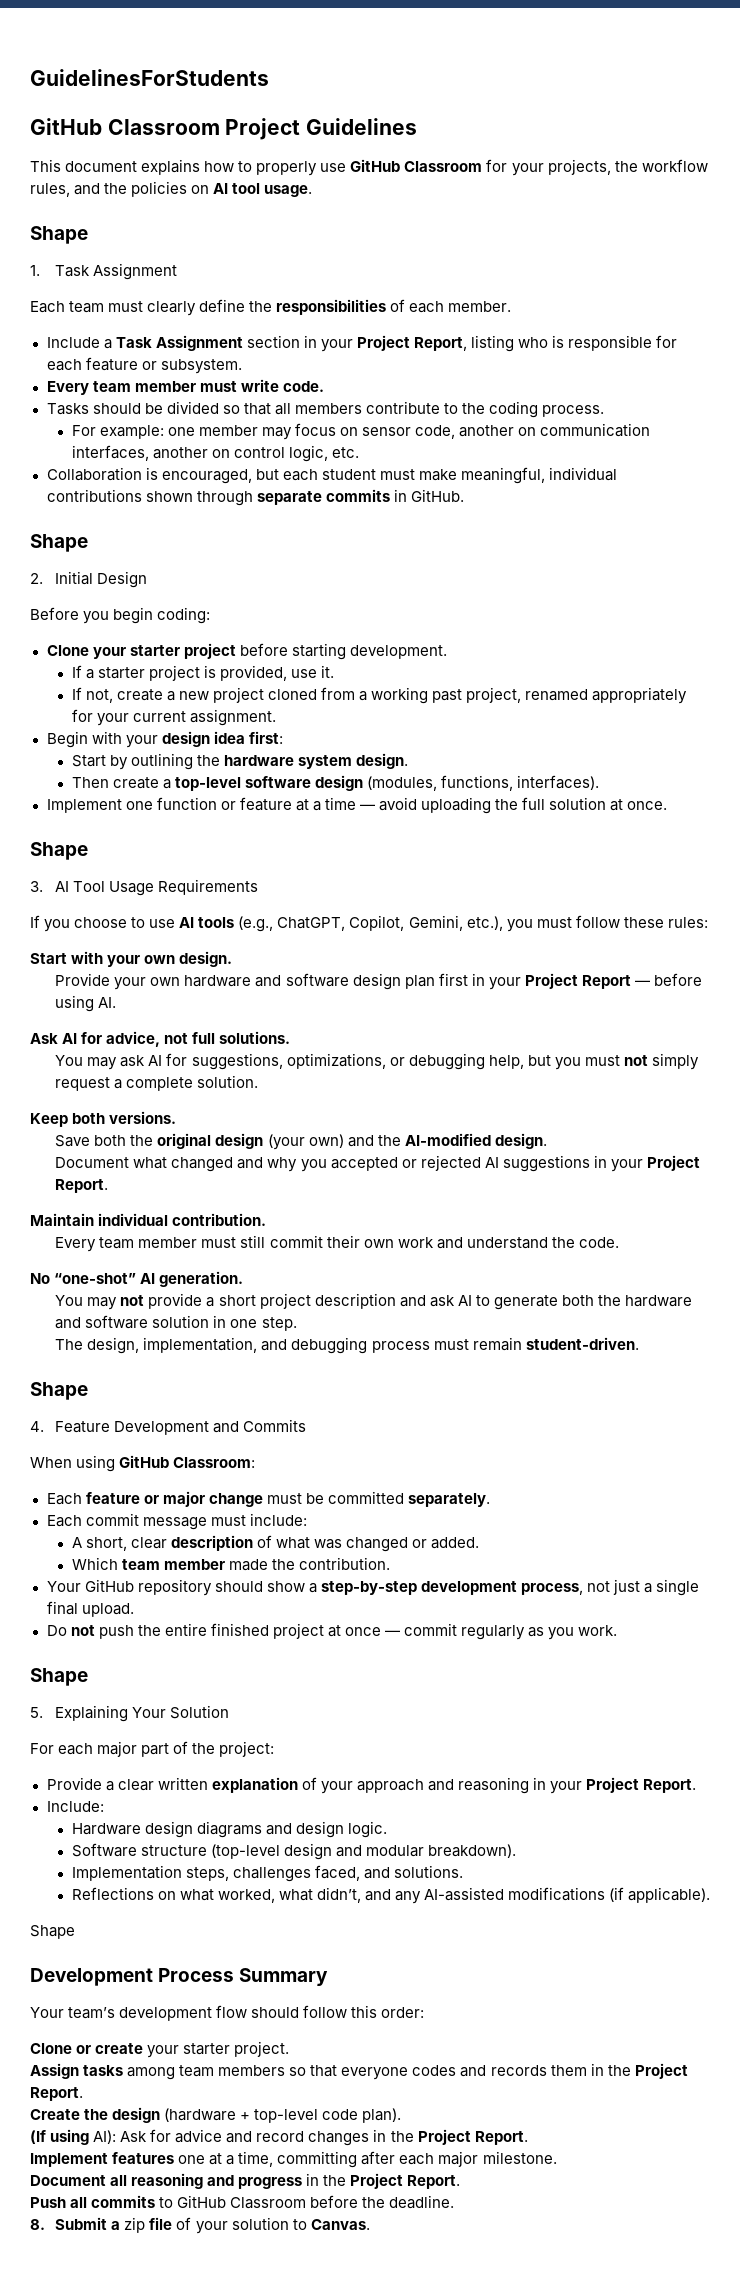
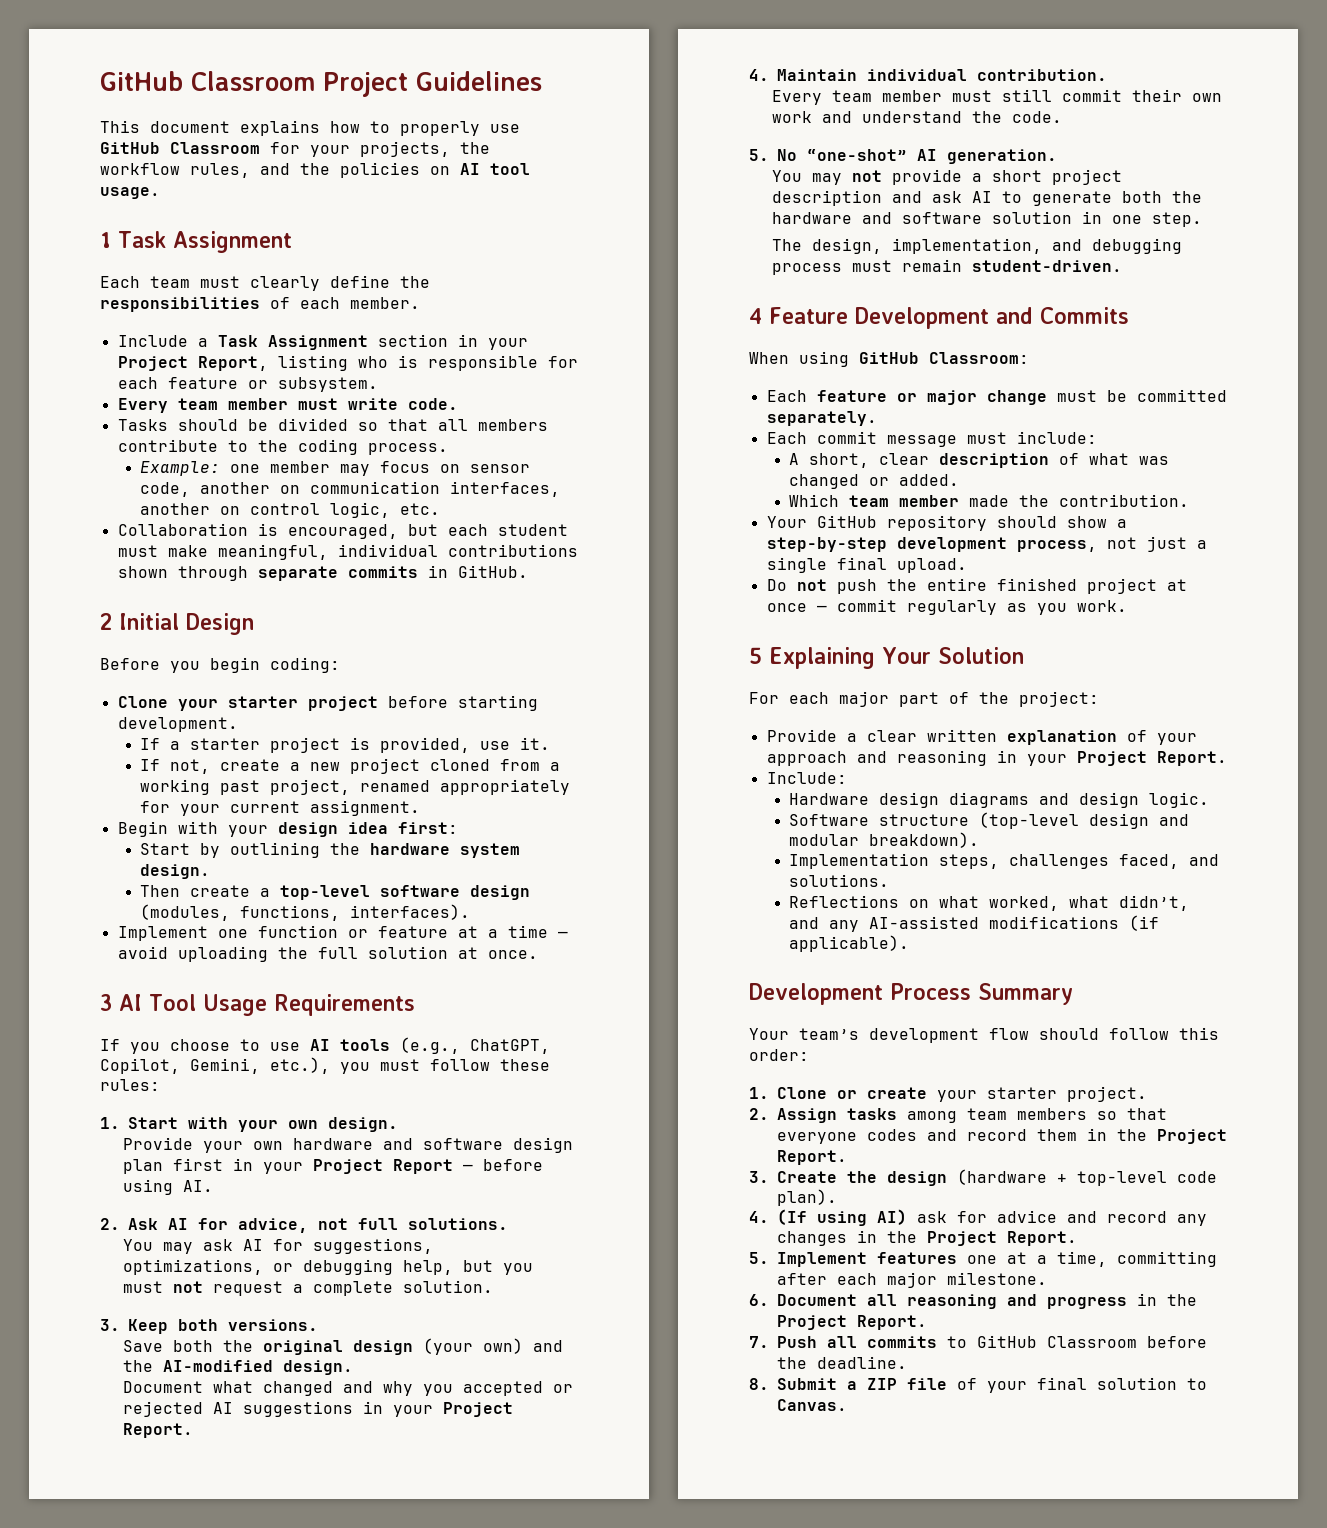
[30,69,269,86] GuidelinesForStudents // -> (100, 81) none
[30,226,88,244] [30,265,40,276] Shape // 1. -> [100,232,111,248] 1
[71,425,164,439] For example: -> [140,461,221,476] Example:
[30,534,88,552] [30,573,43,584] Shape // 2. -> [100,613,112,630] 2
[30,842,88,860] [30,881,43,892] Shape // 3. -> [100,994,112,1011] 3
(708, 922) none -> [100,1117,120,1129] 1.
(117, 1002) none -> [100,1218,120,1230] 2.
[651,1053,699,1070] simply -> (203, 1287) none
(259, 1081) none -> [100,1319,120,1331] 3.
(109, 1186) none -> [749,69,769,81] 4.
(619, 1242) none -> [749,149,769,161] 5.
[30,1382,88,1400] [30,1421,44,1432] Shape // 4. -> [749,308,762,324] 4
[30,1668,88,1686] [30,1707,43,1718] Shape // 5. -> [749,647,762,664] 5
[30,1925,75,1939] // Shape -> (910, 943) none
(425, 2012) none -> [749,1087,769,1099] 1.
(290, 2049) none -> [749,1108,769,1120] 2.
[490,2065,547,2076] records -> [967,1129,1027,1141] record
(83, 2094) none -> [749,1171,769,1183] 3.
(402, 2115) none -> [749,1211,769,1223] 4.
[93,2130,148,2144] AI): Ask -> [877,1209,947,1225] AI) ask
(305, 2136) none -> [1177,1214,1207,1226] any
(528, 2138) none -> [749,1252,769,1264] 5.
(557, 2157) none -> [749,1294,769,1306] 6.
(461, 2182) none -> [749,1336,769,1348] 7.
[124,2217,146,2233] zip -> [867,1378,897,1390] ZIP
(228, 2227) none -> [1037,1377,1087,1390] final

